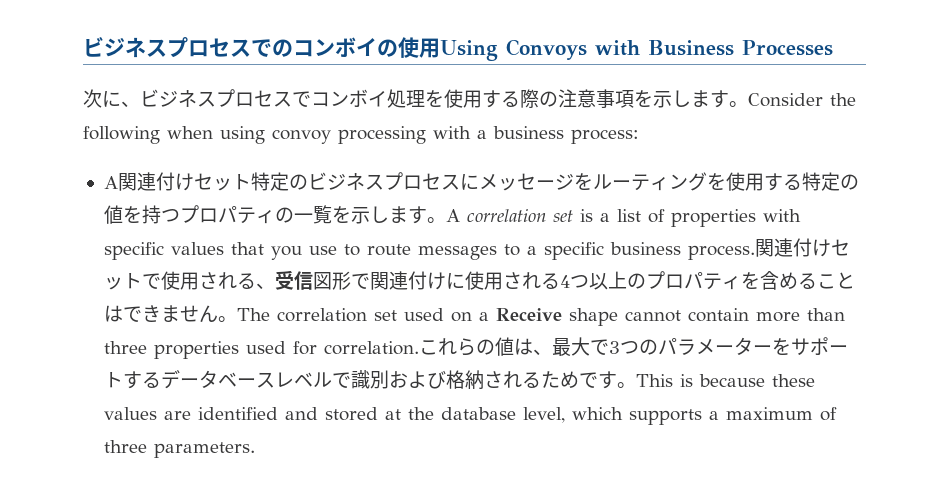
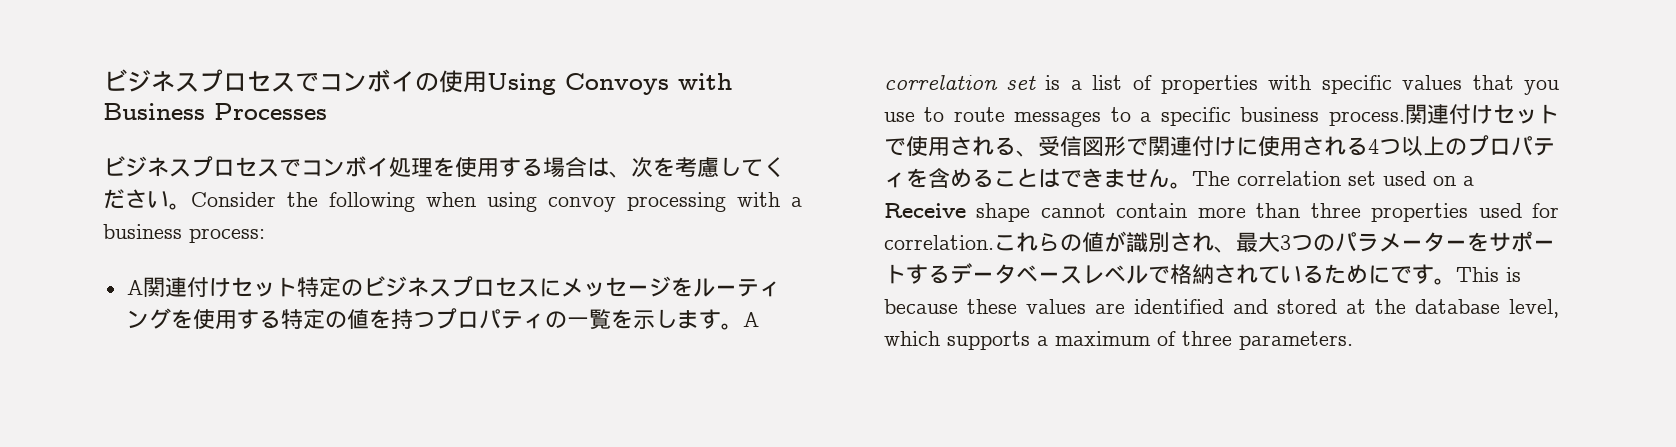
[83,37,293,58] ビジネスプロセスでの -> [103,69,319,92] ビジネスプロセスで
[83,89,140,108] 次に、 -> (327, 111) none
[520,89,729,109] 際の注意事項を示します -> [543,156,785,178] [103,189,169,209] 場合は、次を考慮してください
[513,337,609,356] は、最大で -> [1103,231,1280,253] が識別され、最大
[350,370,579,390] 識別および格納されるため -> [1169,264,1390,284] 格納されているために

